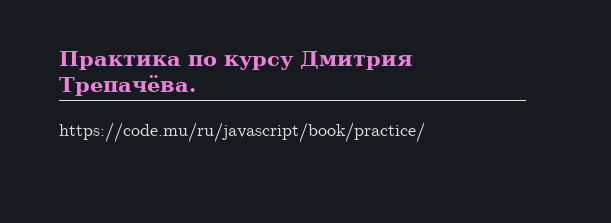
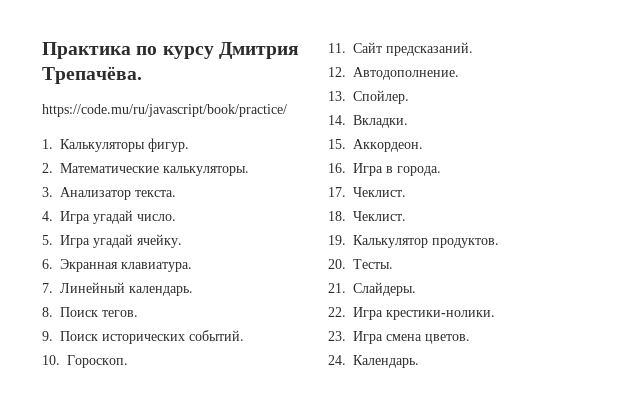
(425, 132) none -> [42,138,189,152] [42,163,249,176] [42,187,176,200] [42,210,176,224] [42,234,182,248] [42,259,192,272] [42,282,193,296] [42,307,138,317] [42,330,244,344] [42,355,128,368] [328,42,473,56] [328,67,459,80] [328,90,409,104] [328,115,408,128] [328,139,423,152] [328,163,441,176] [328,187,406,197] [328,211,406,221] [328,235,499,248] [328,259,393,269] [328,282,416,296] [328,307,495,320] [328,331,470,344] [328,355,419,368] // 1. Калькуляторы фигур. // 2. Математические калькуляторы. // 3. Анализатор текста. // 4. Игра угадай число. // 5. Игра угадай ячейку. // 6. Экранная клавиатура. // 7. Линейный календарь. // 8. Поиск тегов. // 9. Поиск исторических событий. // 10. Гороскоп. // 11. Сайт предсказаний. // 12. Автодополнение. // 13. Спойлер. // 14. Вкладки. // 15. Аккордеон. // 16. Игра в города. // 17. Чеклист. // 18. Чеклист. // 19. Калькулятор продуктов. // 20. Тесты. // 21. Слайдеры. // 22. Игра крестики-нолики. // 23. Игра смена цветов. // 24. Календарь.

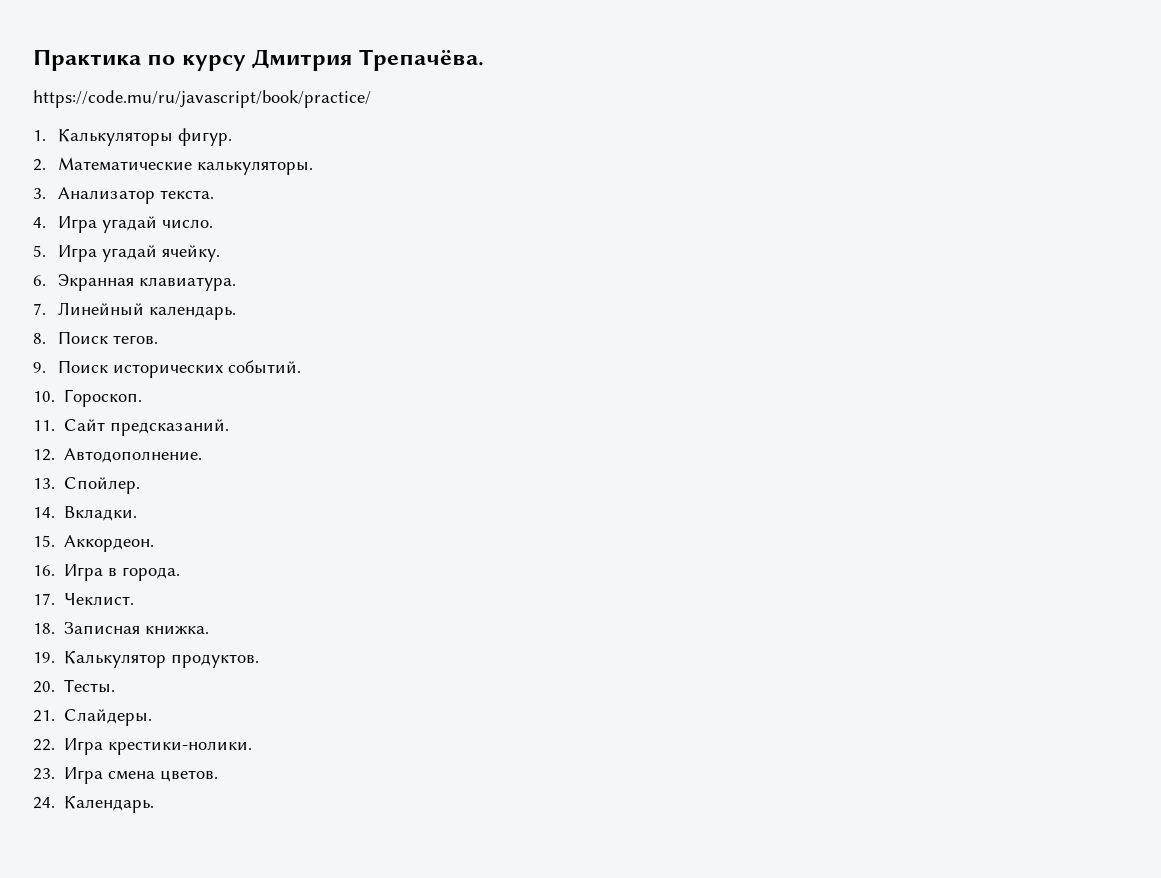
[353,211,406,221] Чеклист. -> [64,622,210,634] Записная книжка.

